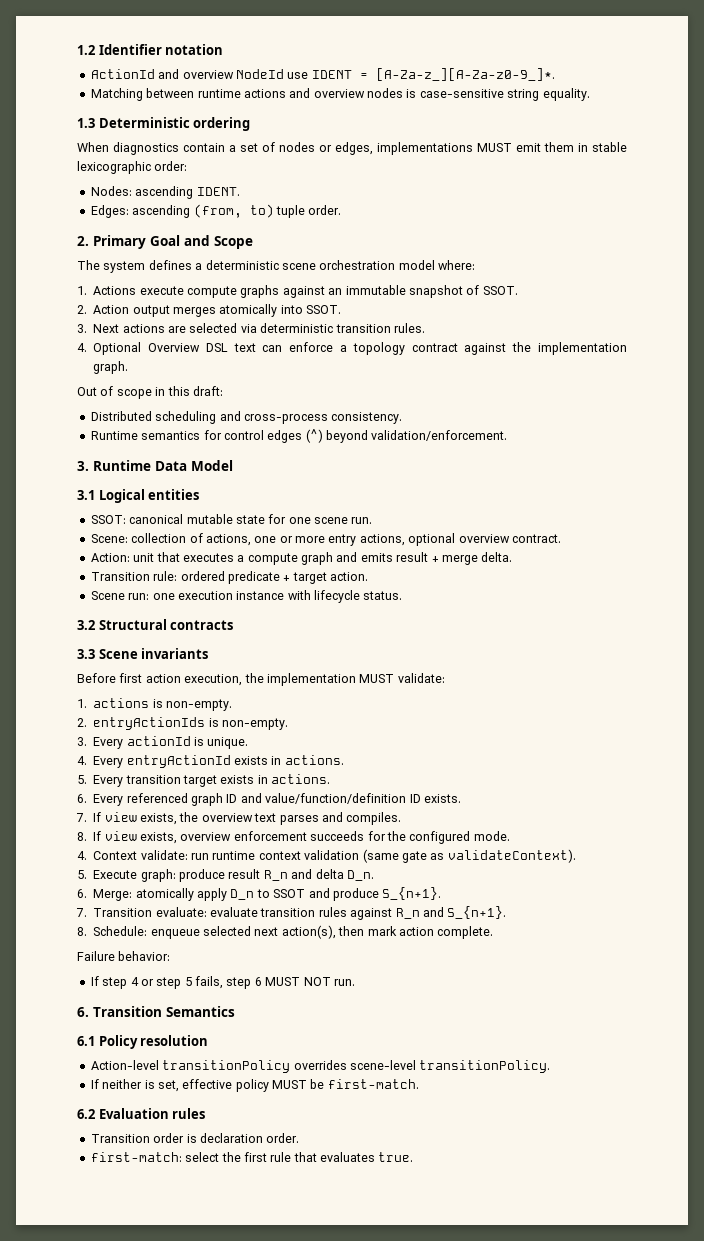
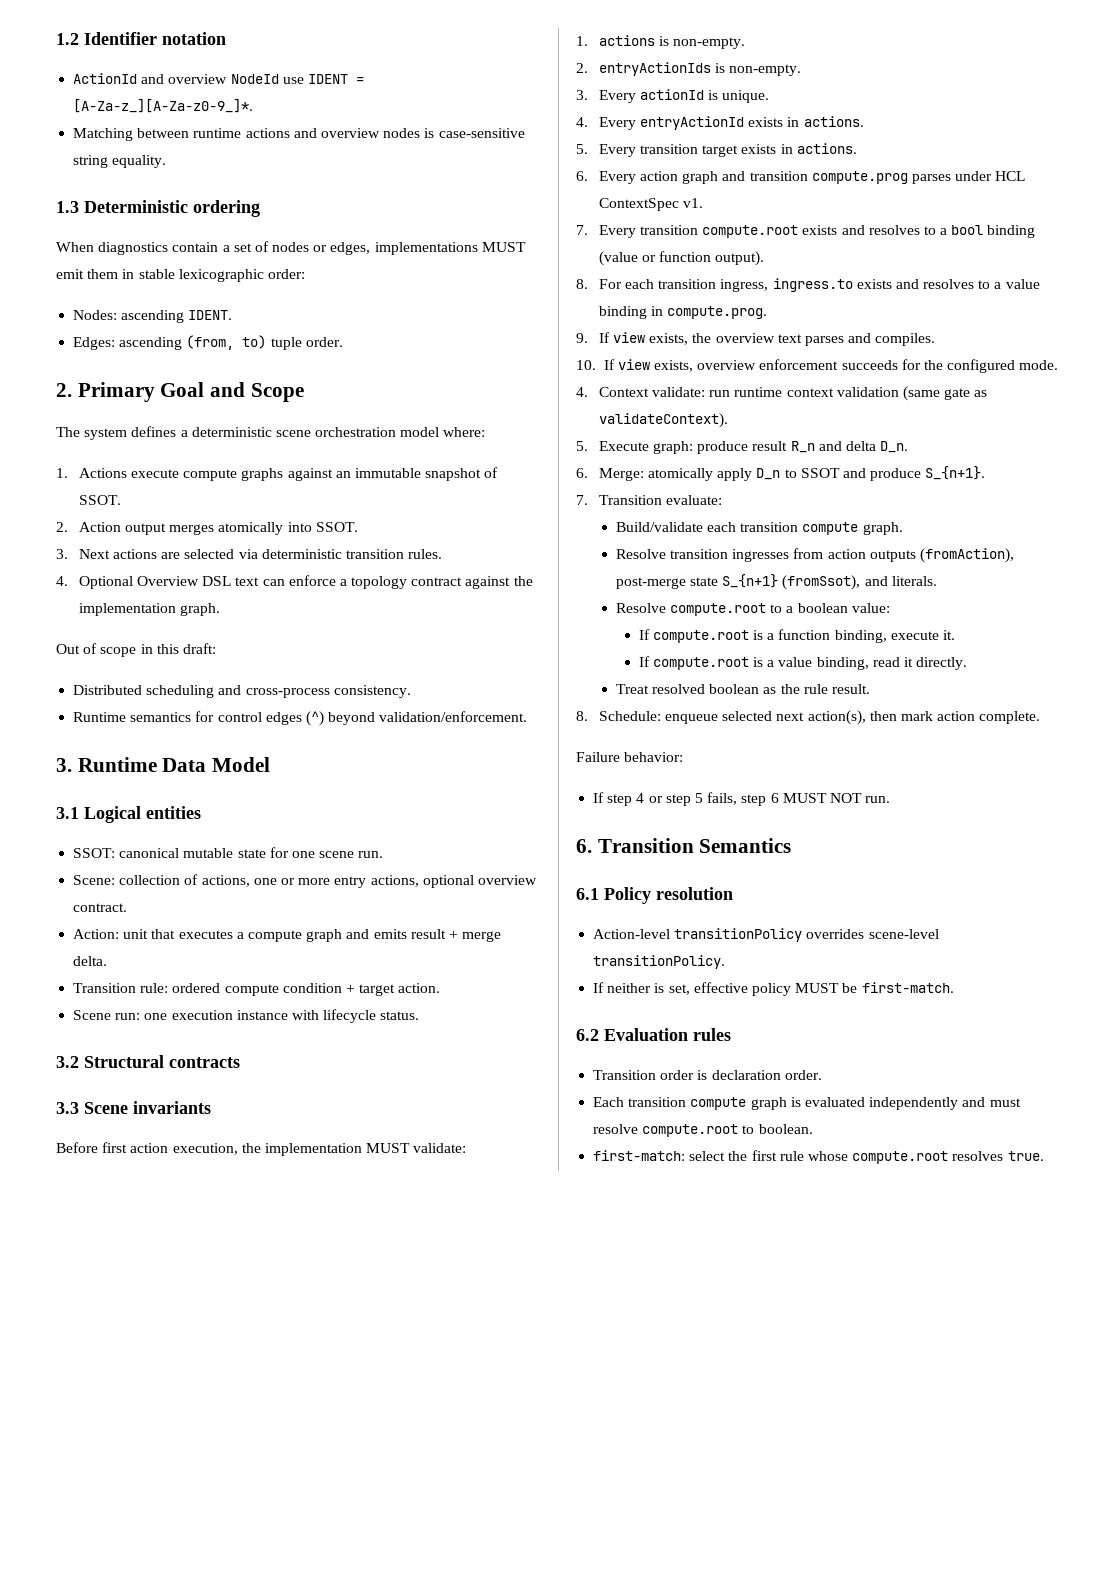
[227,571,280,584] predicate -> [224,983,342,996] compute condition
[126,793,461,806] [76,813,87,822] referenced graph ID and value/function/definition ID exists. // 7. -> [639,171,1026,184] [598,198,703,211] [576,225,1036,238] [598,251,765,266] [576,278,1040,292] [598,306,768,319] [576,333,588,343] action graph and transition compute.prog parses under HCL ContextSpec v1. // 7. Every transition compute.root exists and resolves to a bool binding (value or function output). // 8. For each transition ingress, ingress.to exists and resolves to a value binding in compute.prog. // 9.
[77,832,87,841] 8. -> [576,360,596,370] 10.
[210,906,507,920] evaluate transition rules against R_n and S_{n+1}. -> [615,522,903,535] [615,548,1014,563] [615,574,937,590] [615,603,890,616] [638,629,955,643] [638,656,968,670] [615,684,870,694] // Build/validate each transition compute graph. // Resolve transition ingresses from action outputs (fromAction), post-merge state S_{n+1} (fromSsot), and literals. // Resolve compute.root to a boolean value: // If compute.root is a function binding, execute it. // If compute.root is a value binding, read it directly. // Treat resolved boolean as the rule result.
(300, 1138) none -> [593,1097,1021,1110] [593,1124,813,1137] // Each transition compute graph is evaluated independently and must resolve compute.root to boolean.
[293,1152,375,1162] that evaluates -> [807,1151,1004,1164] whose compute.root resolves

